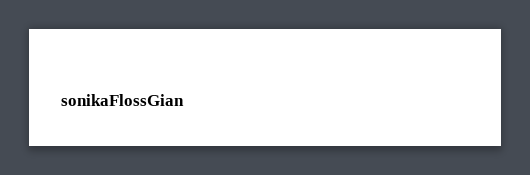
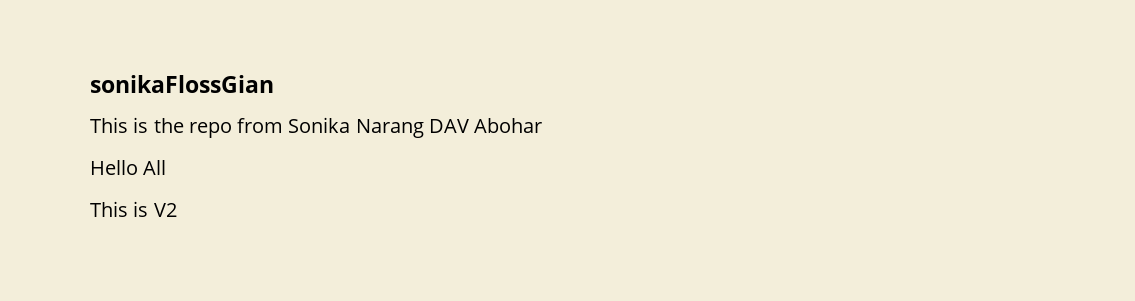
(184, 100) none -> [90,117,543,138] [90,160,167,175] [90,201,177,217] // This is the repo from Sonika Narang DAV Abohar // Hello All // This is V2

